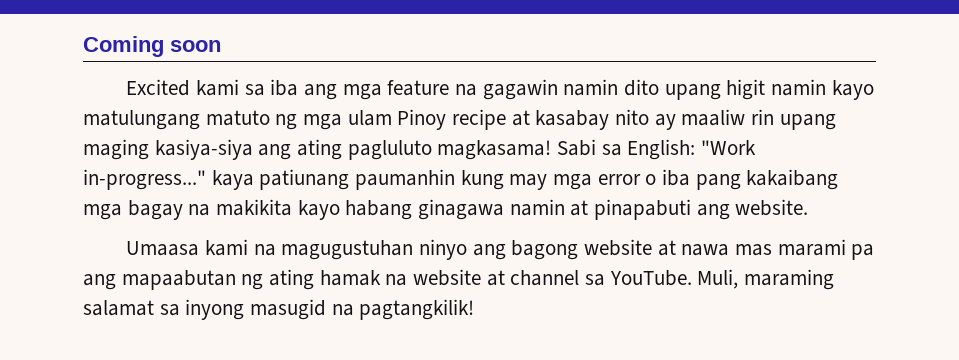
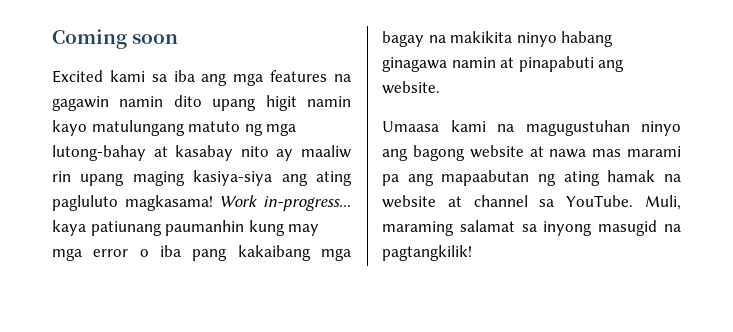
[387,80,450,96] feature -> [270,70,328,82] features
[347,109,507,130] ulam Pinoy recipe -> [52,145,146,161] lutong-bahay
[557,139,757,160] [83,169,206,190] Sabi sa English: "Work in-progress..." -> [219,195,352,211] Work in-progress...
[297,200,340,220] kayo -> [516,32,557,47] ninyo

